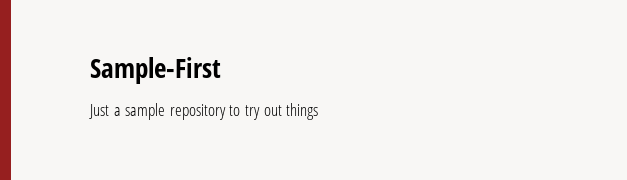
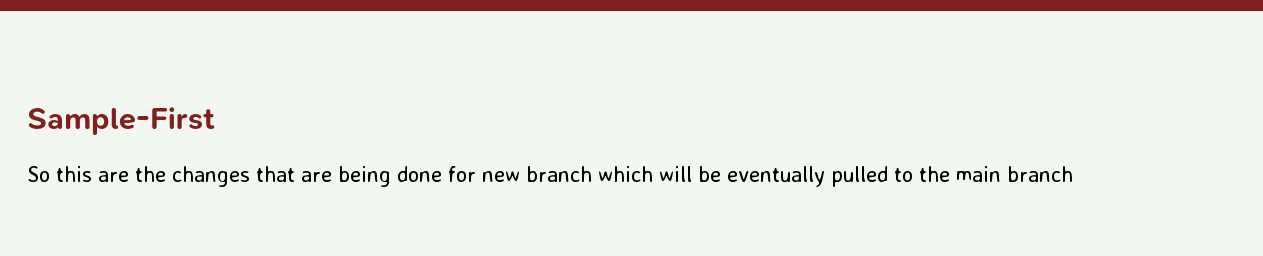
[89,103,319,120] Just a sample repository to try out things -> [27,166,1073,187] So this are the changes that are being done for new branch which will be eventually pulled to the main branch

